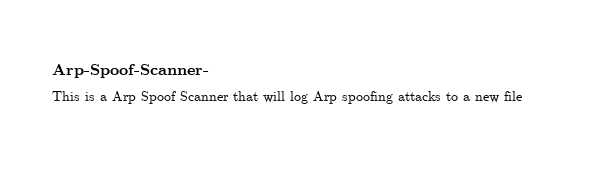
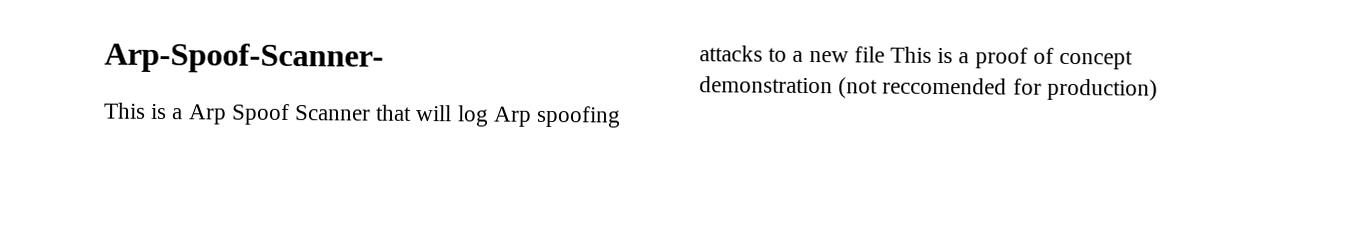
(522, 96) none -> [890,46,1134,70] [699,76,1158,101] This is a proof of concept demonstration (not reccomended for production)

